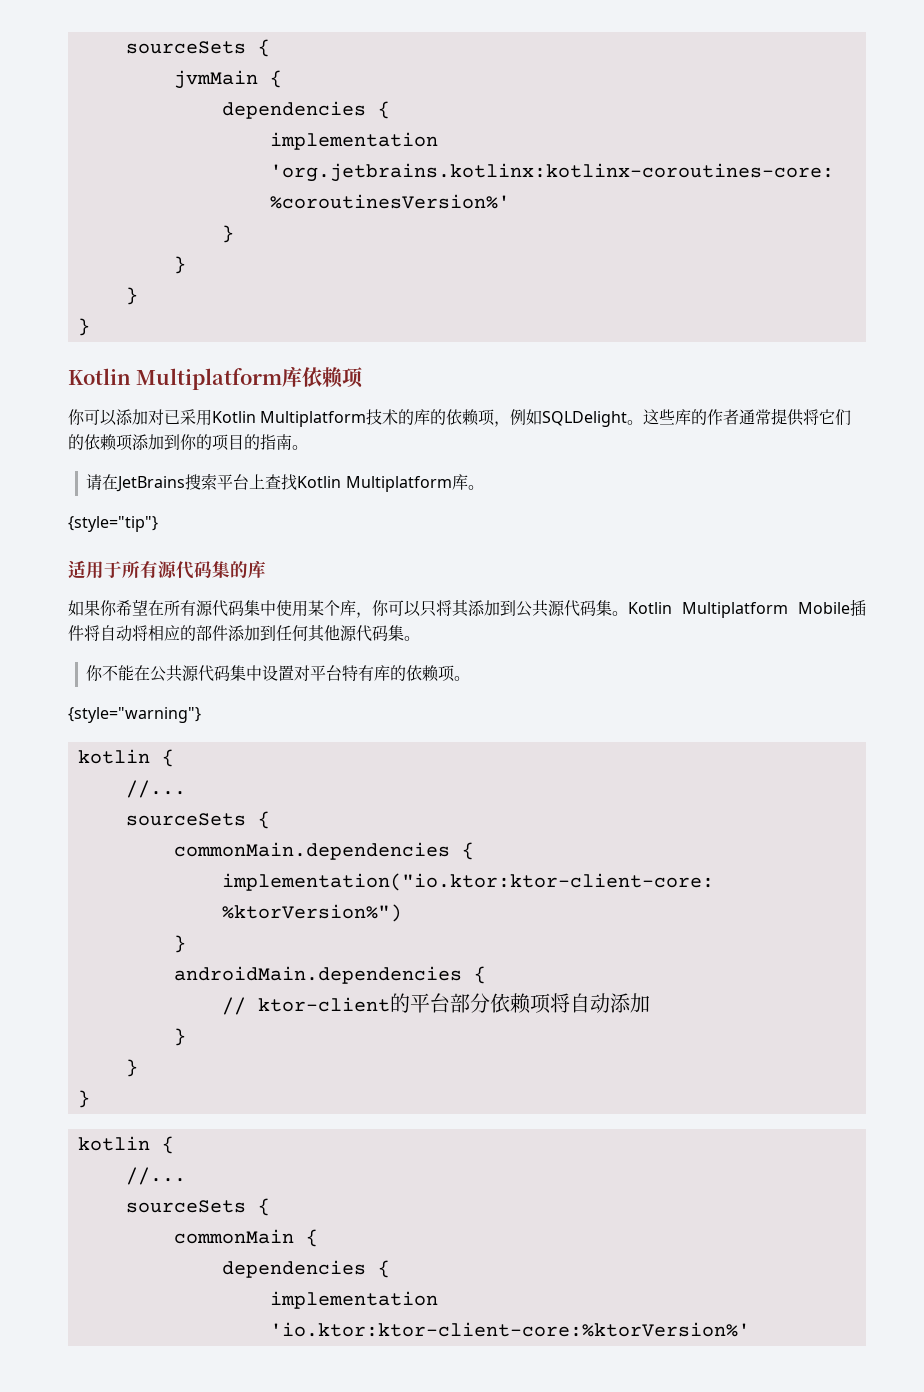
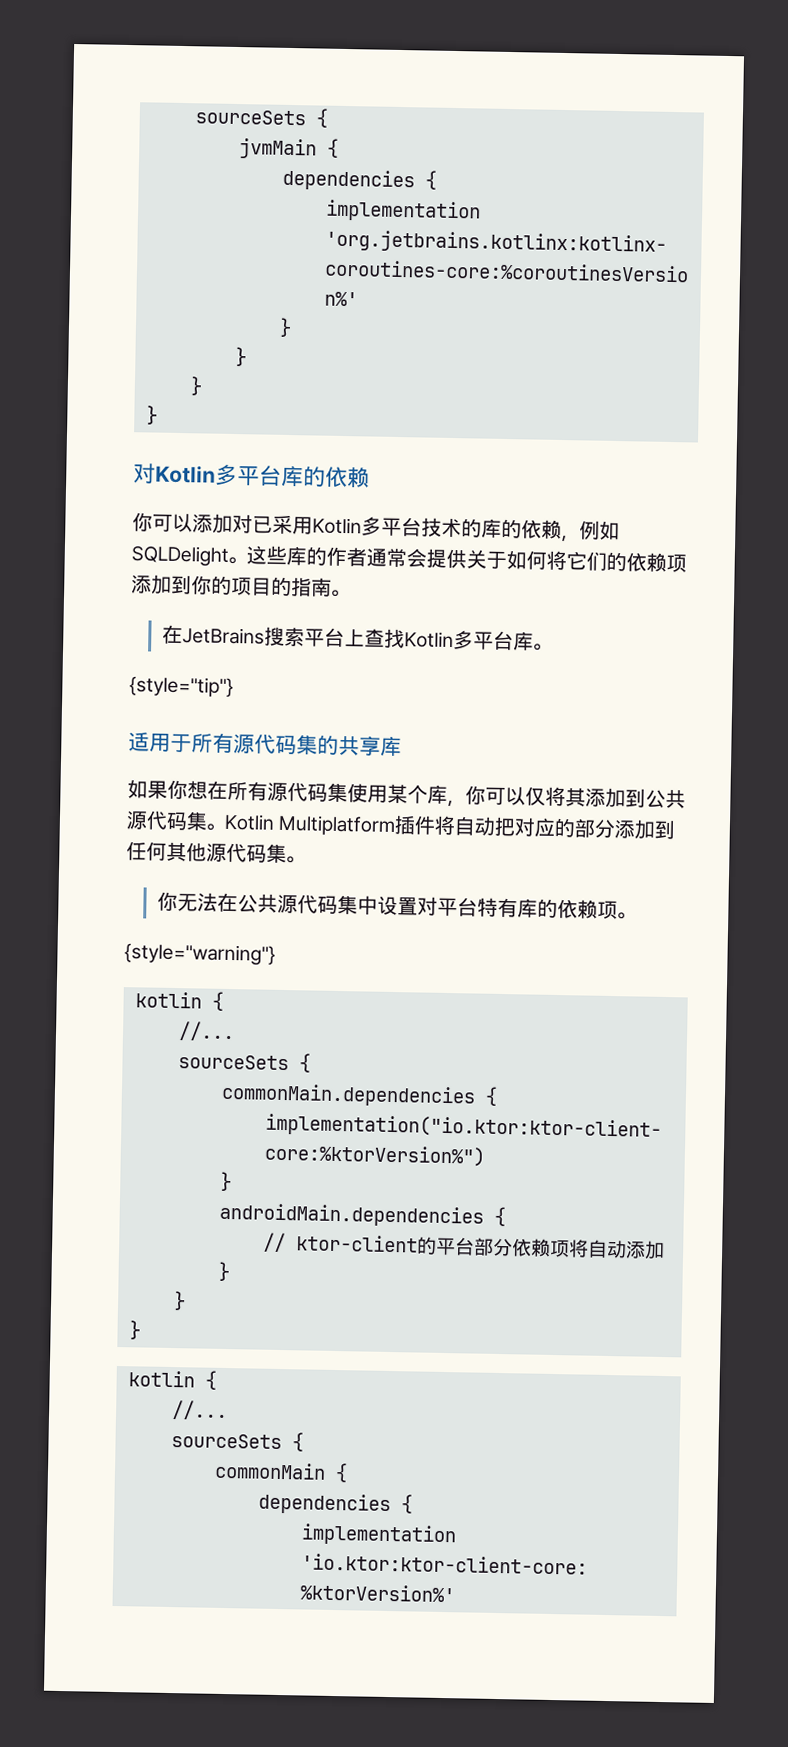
[68,366,364,390] Kotlin Multiplatform库依赖项 -> [133,463,370,488] 对Kotlin多平台库的依赖
[260,411,367,427] Multiplatform -> [361,516,422,537] 多平台
[478,409,496,426] 项 -> (562, 529) none
[771,408,805,426] 提供 -> [406,548,547,570] 会提供关于如何
[86,474,103,490] 请 -> (350, 593) none
[345,476,452,492] Multiplatform -> [452,630,514,651] 多平台
(248, 569) none -> [338,735,381,756] 共享
[116,599,148,616] 希望 -> [187,780,208,800] 想
[260,600,276,616] 中 -> (348, 792) none
[420,600,436,617] 只 -> [525,786,546,806] 仅
[798,602,850,614] Mobile -> (397, 825) none
[132,625,228,641] 将相应的部件 -> [494,816,617,839] 把对应的部分
[102,665,135,681] 不能 -> [176,892,218,912] 无法

